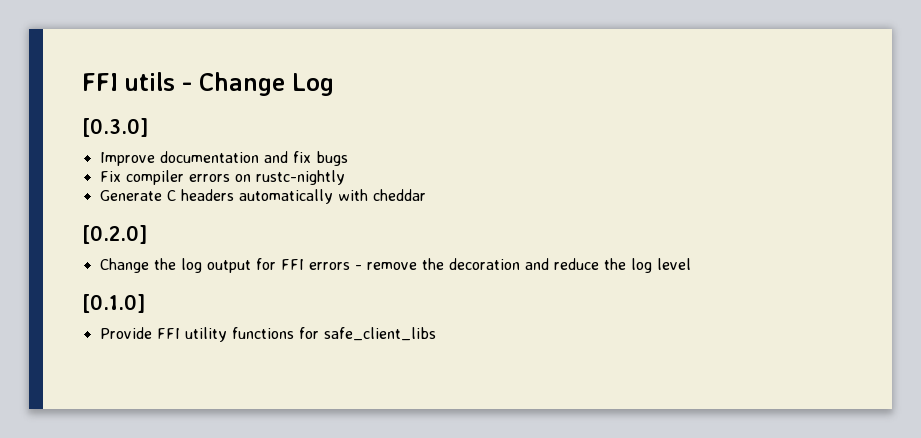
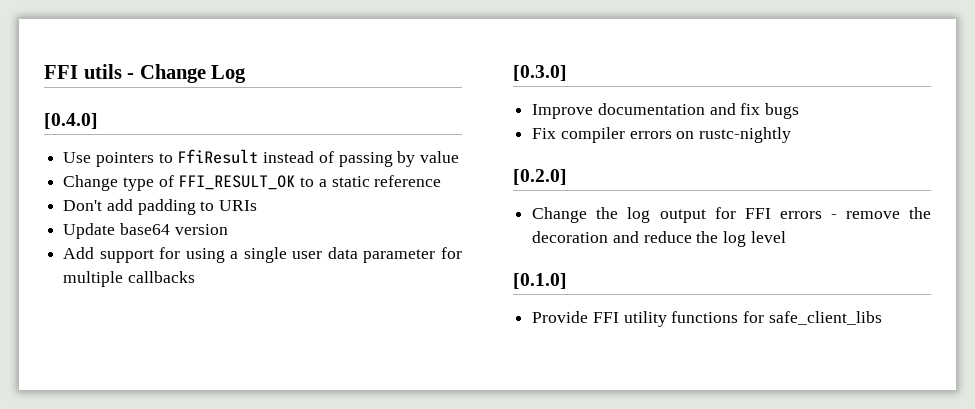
(334, 84) none -> [44,113,98,129] [63,149,460,167] [63,175,442,191] [63,199,258,215] [63,223,228,239] [63,247,462,263] [63,271,195,287] // [0.4.0] // Use pointers to FfiResult instead of passing by value // Change type of FFI_RESULT_OK to a static reference // Don't add padding to URIs // Update base64 version // Add support for using a single user data parameter for multiple callbacks
[99,189,426,204] // Generate C headers automatically with cheddar -> (792, 135) none

